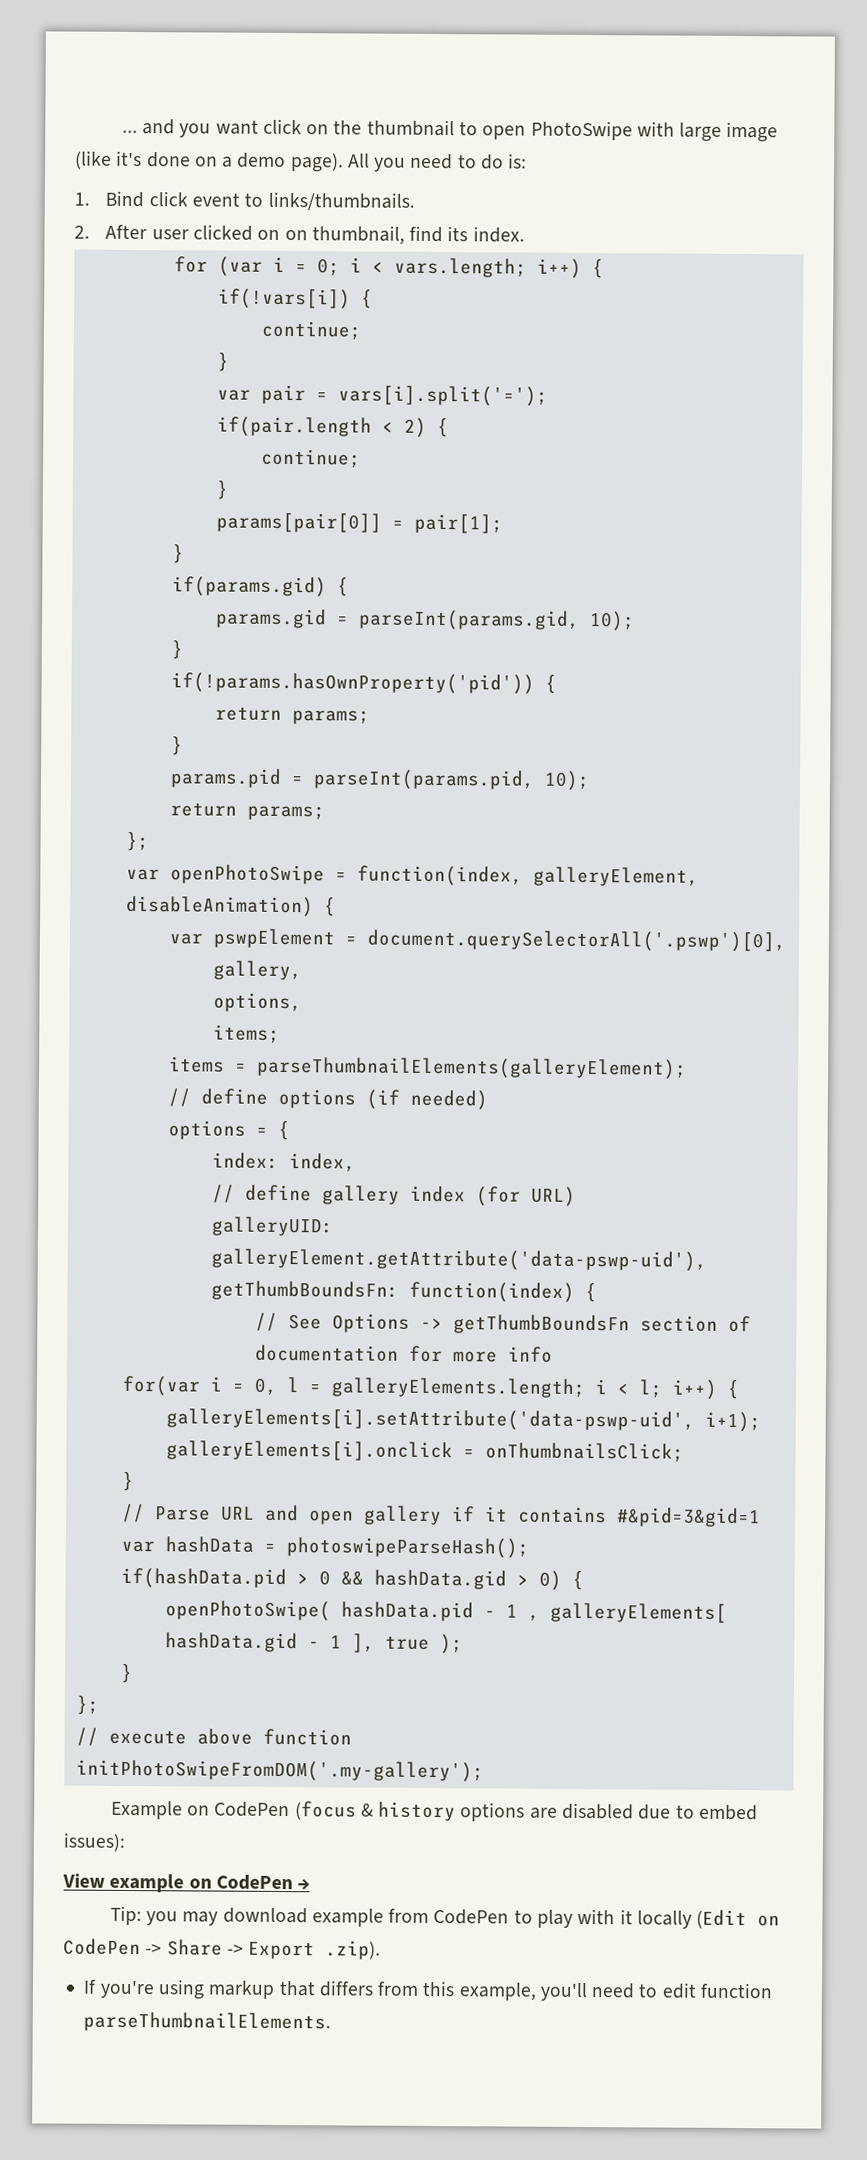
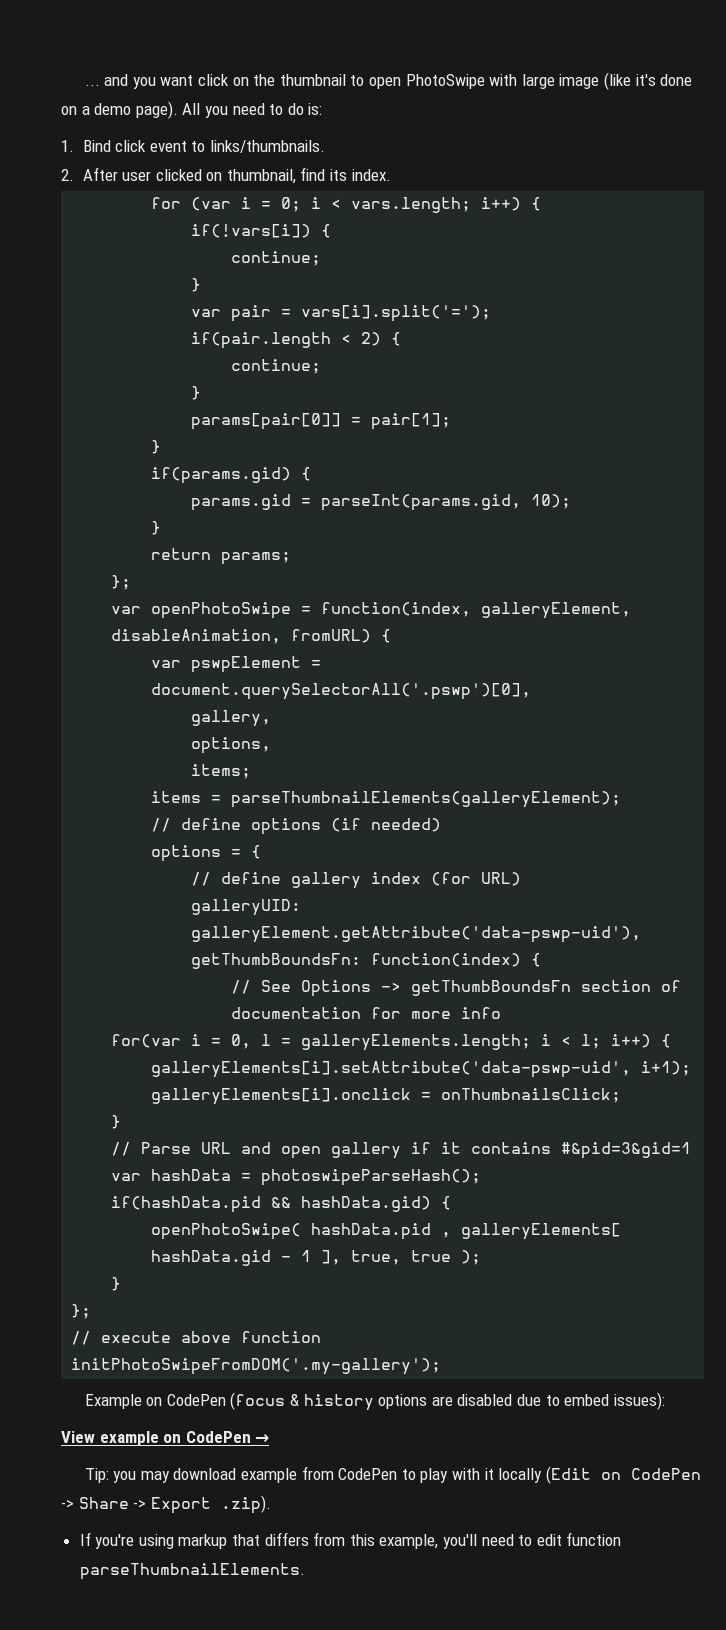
[284,229,308,241] on -> (223, 176) none
[170,672,557,695] [214,706,370,725] [170,736,183,756] [169,768,590,792] // if(!params.hasOwnProperty('pid')) { // return params; // } // params.pid = parseInt(params.pid, 10); -> (162, 528) none
[125,895,314,918] disableAnimation) -> [111,629,372,644] disableAnimation, fromURL)
[211,1152,356,1172] // index: index, -> (262, 852) none
[296,1569,562,1591] > 0 && hashData.gid > 0) -> [271,1196,432,1212] && hashData.gid)
[483,1604,518,1618] - 1 -> (432, 1231) none
(375, 1643) none -> [351,1250,402,1265] true,

